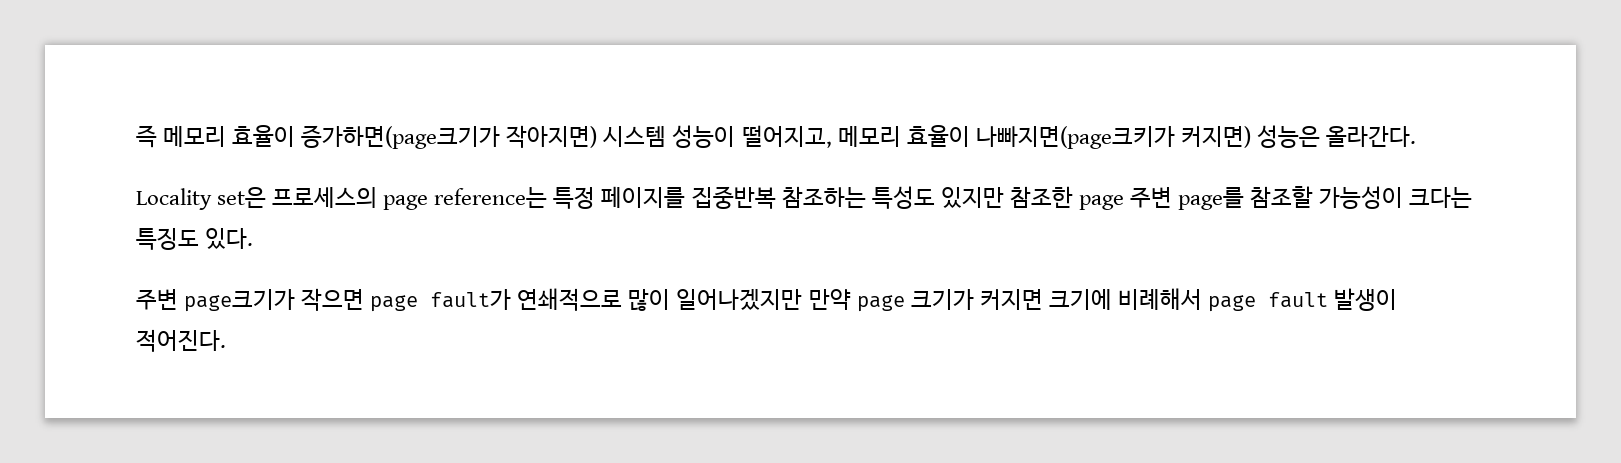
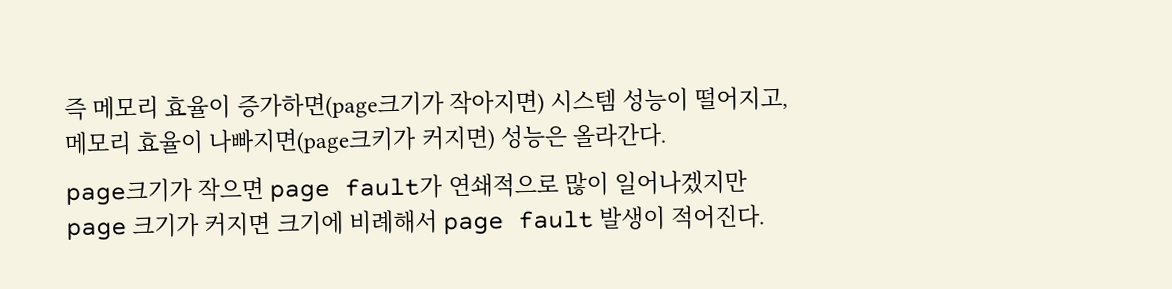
(832, 136) none -> (789, 98) //
[136,186,1473,210] [136,228,254,250] [136,289,178,310] Locality set은 프로세스의 page reference는 특정 페이지를 집중반복 참조하는 특성도 있지만 참조한 page 주변 page를 참조할 가능성이 크다는 특징도 있다. // 주변 -> (668, 135) none
[808,289,851,310] 만약 -> (749, 182) //

